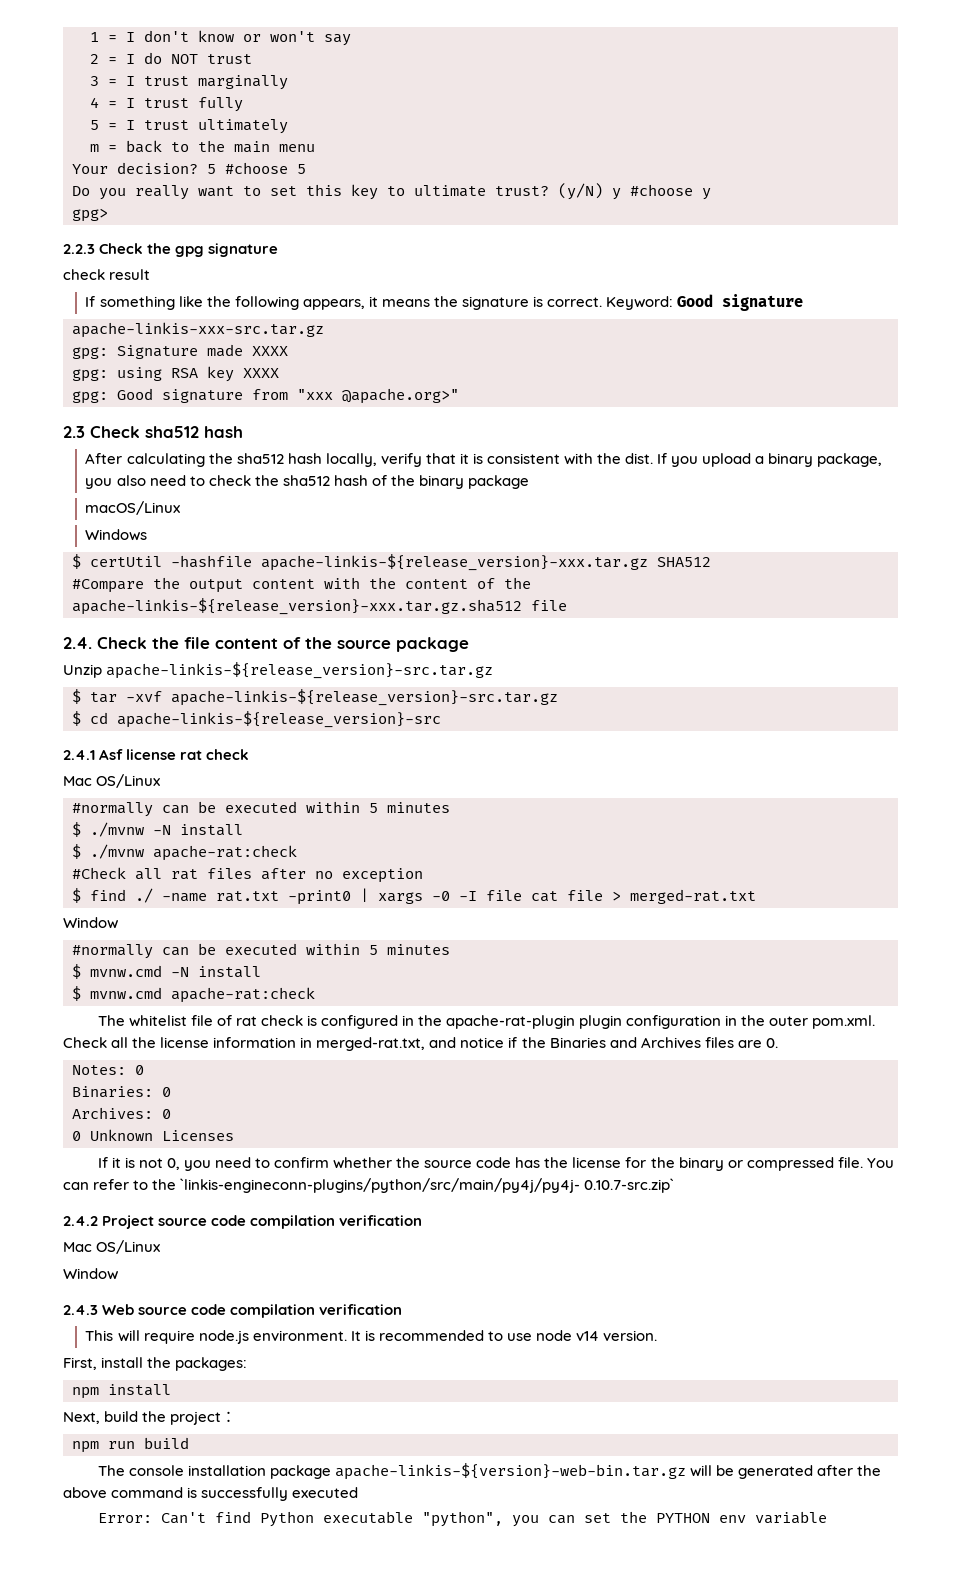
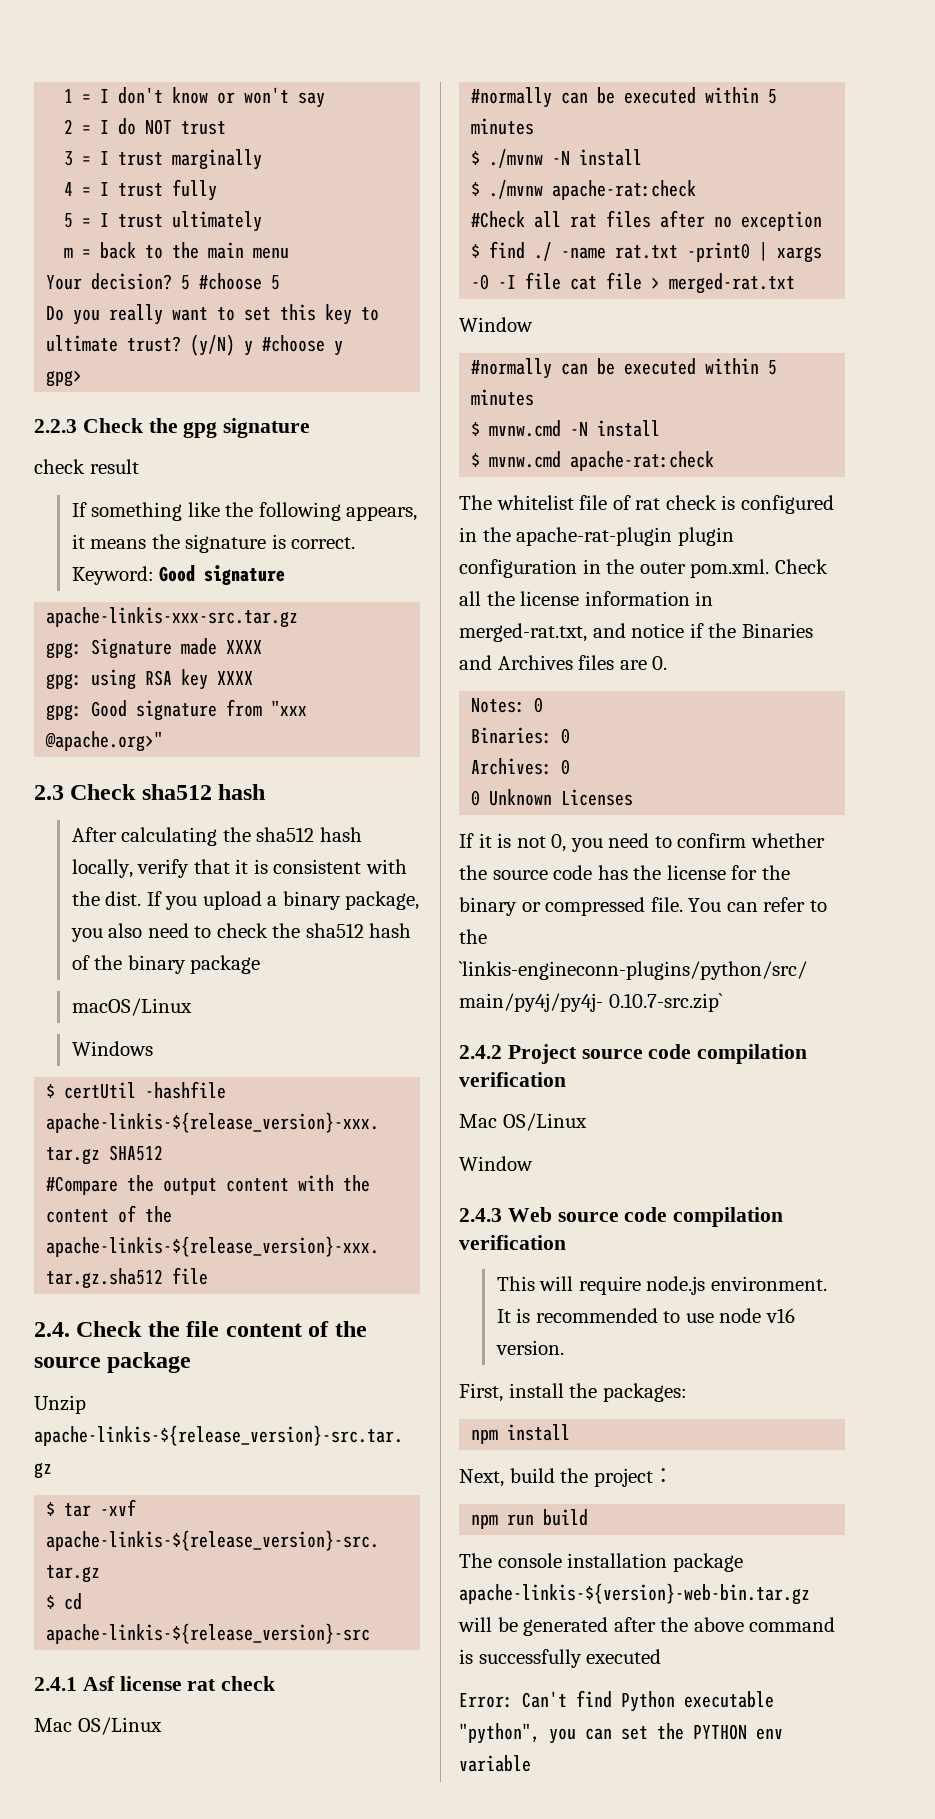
[576,1331,600,1341] v14 -> [765,1308,795,1323] v16

